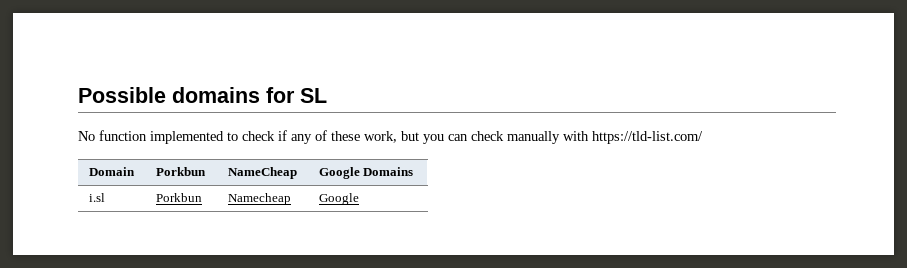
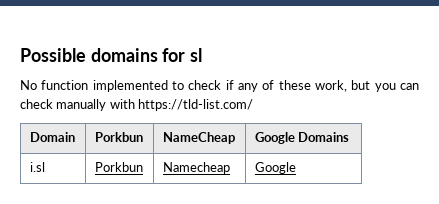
[300,88,327,103] SL -> [190,48,203,62] sl

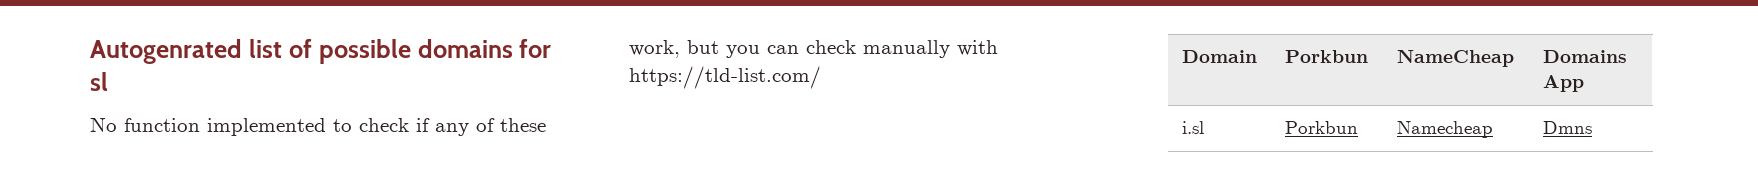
[20,48,86,62] Possible -> [90,39,411,64] Autogenrated list of possible
[254,132,295,144] Google -> (1514, 58) none
(349, 137) none -> [1542,75,1584,92] App
[254,162,296,174] Google -> [1542,121,1592,134] Dmns

